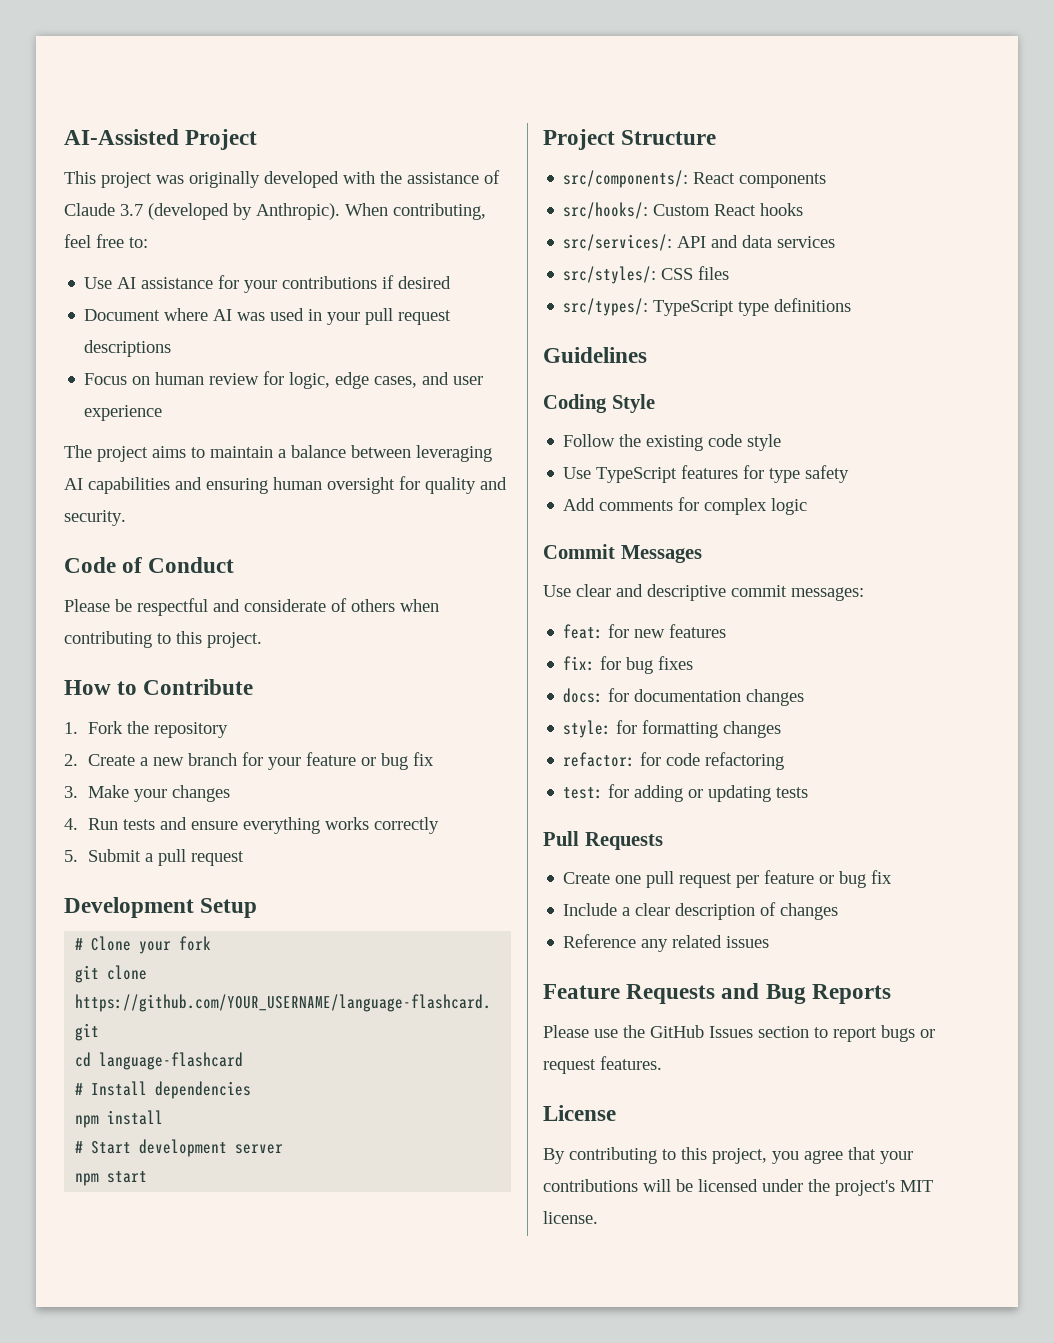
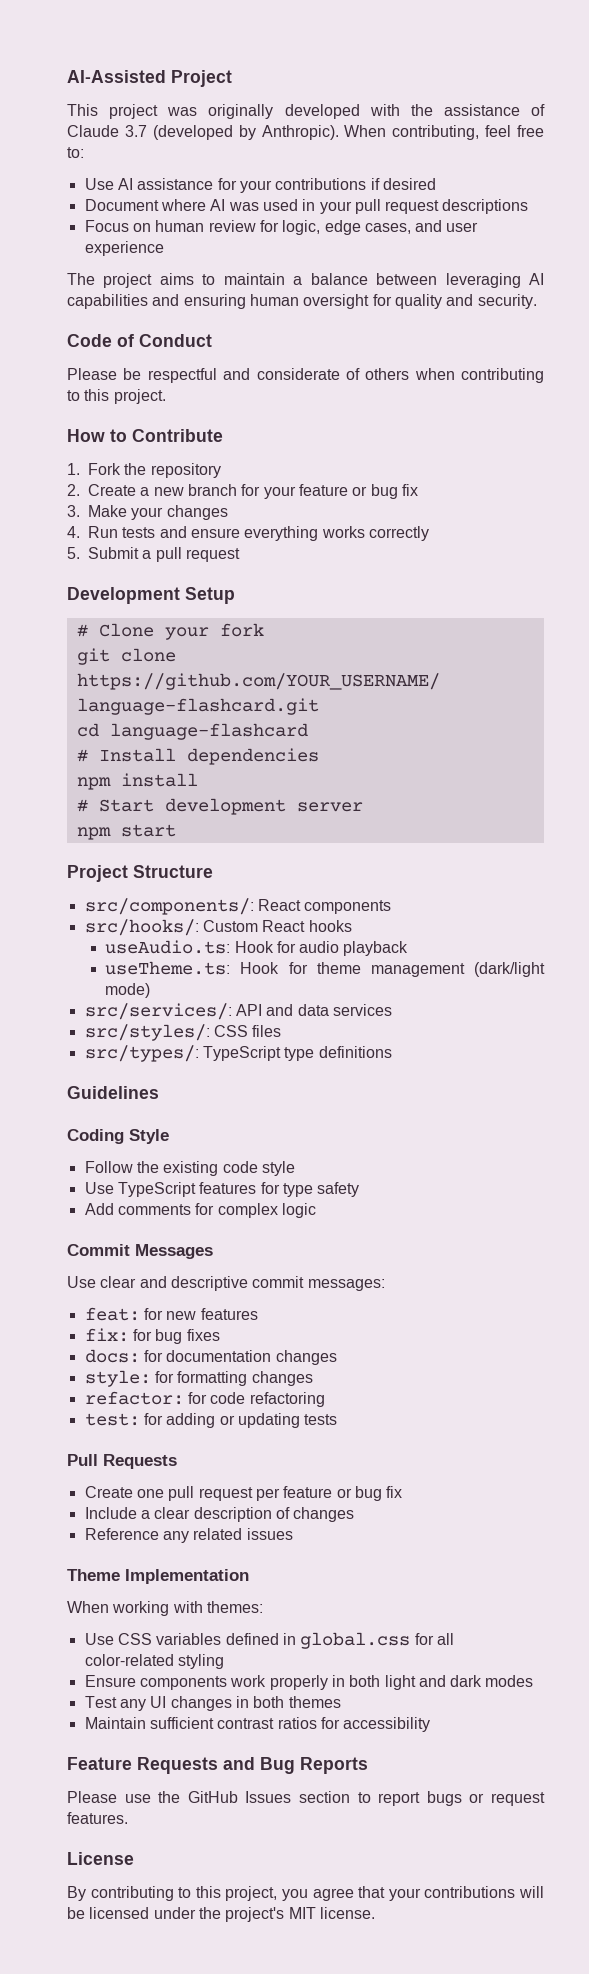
(804, 209) none -> [105,940,409,956] [105,961,545,977] [105,983,151,998] // useAudio.ts: Hook for audio playback // useTheme.ts: Hook for theme management (dark/light mode)
(770, 942) none -> [67,1569,249,1584] [67,1601,263,1616] [84,1632,454,1649] [84,1654,224,1669] [84,1675,534,1690] [84,1696,341,1711] [84,1717,431,1732] // Theme Implementation // When working with themes: // Use CSS variables defined in global.css for all color-related styling // Ensure components work properly in both light and dark modes // Test any UI changes in both themes // Maintain sufficient contrast ratios for accessibility

